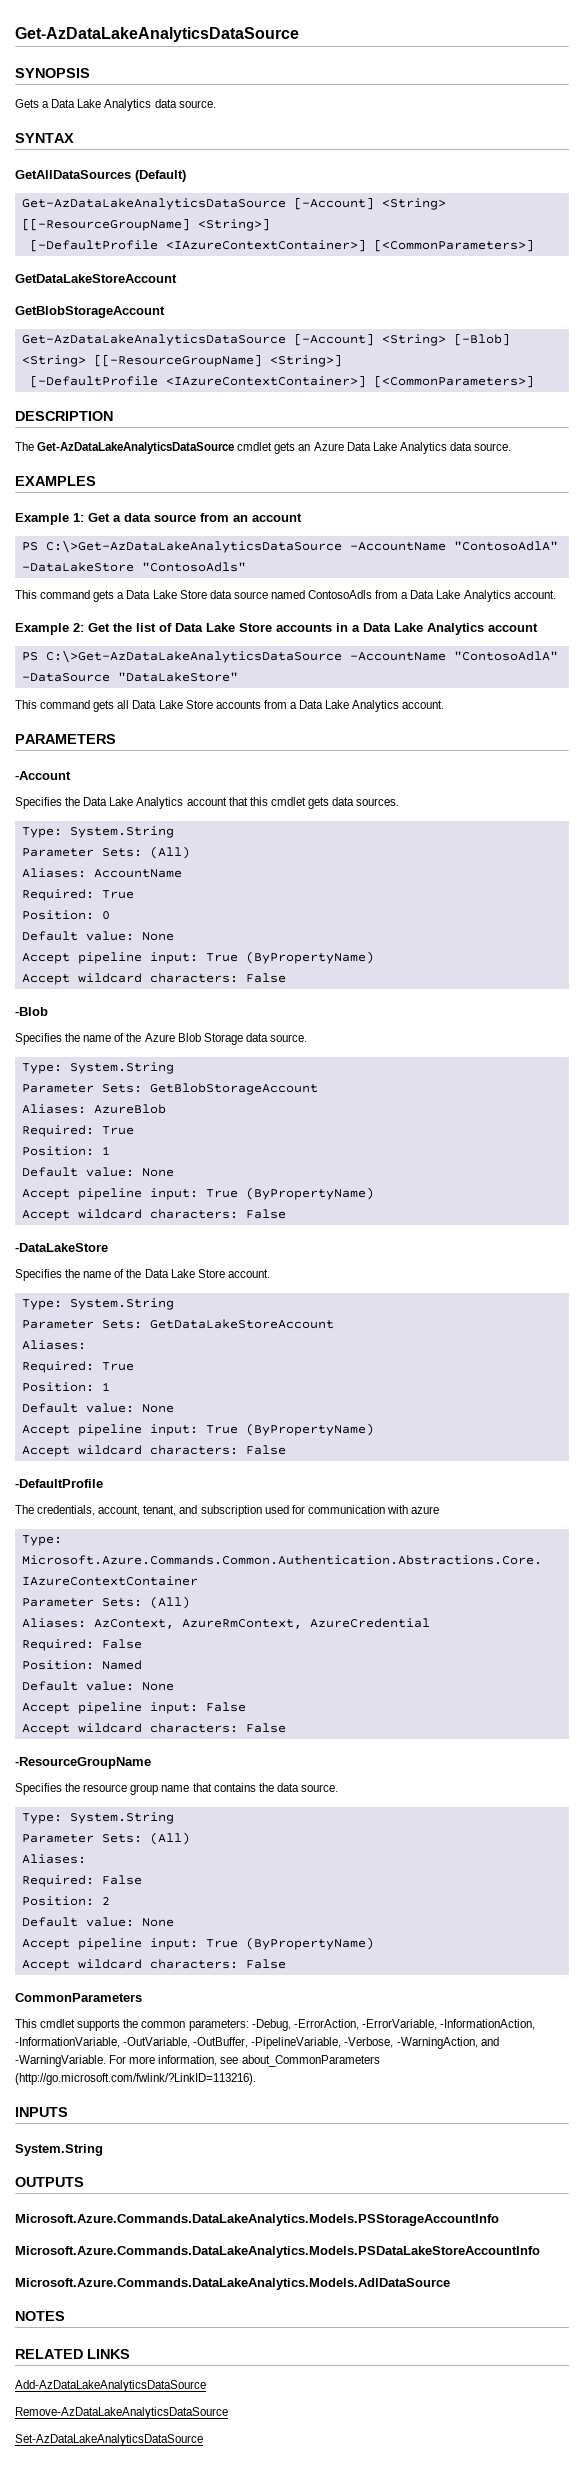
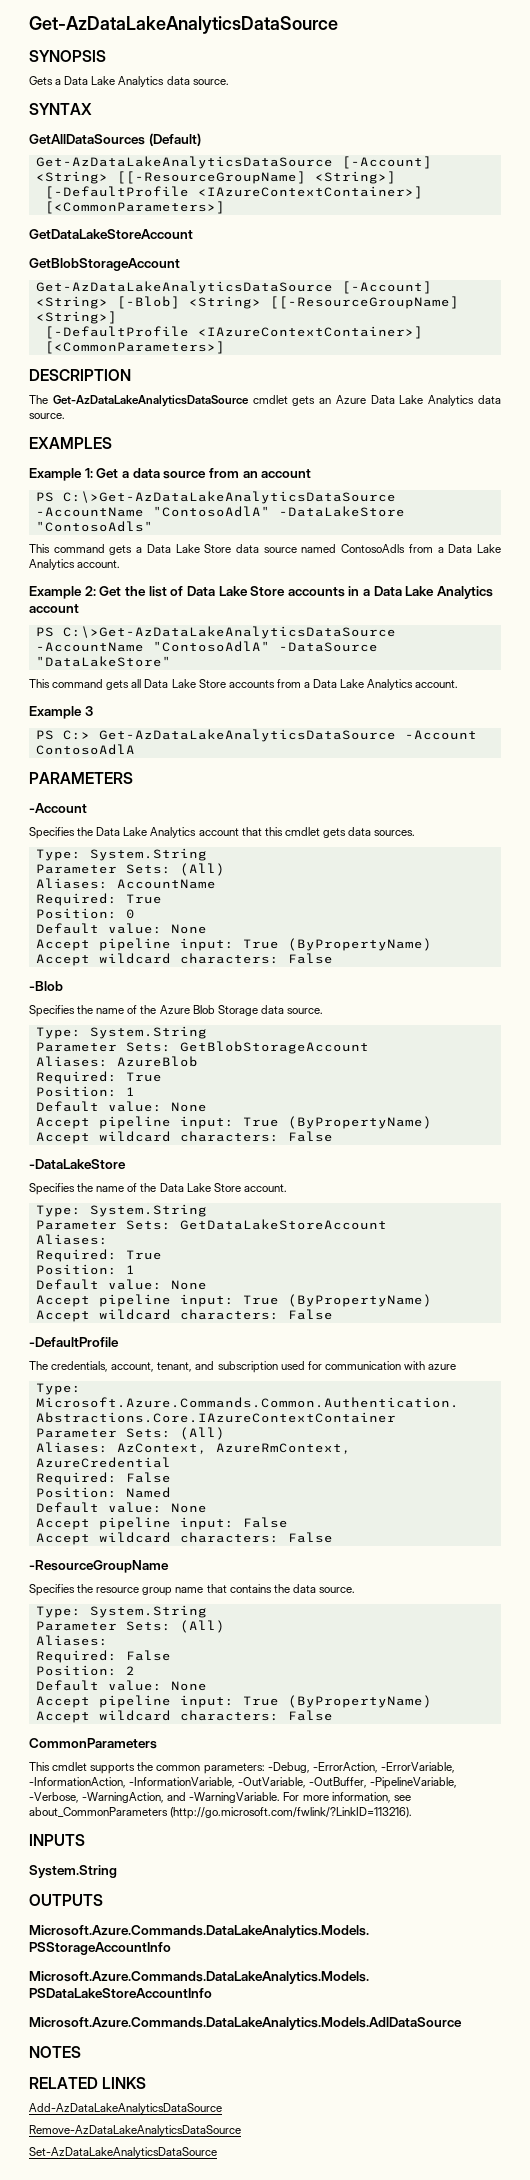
(445, 704) none -> [29,706,93,719] [35,729,477,742] [35,744,135,755] // Example 3 // PS C:> Get-AzDataLakeAnalyticsDataSource -Account ContosoAdlA

